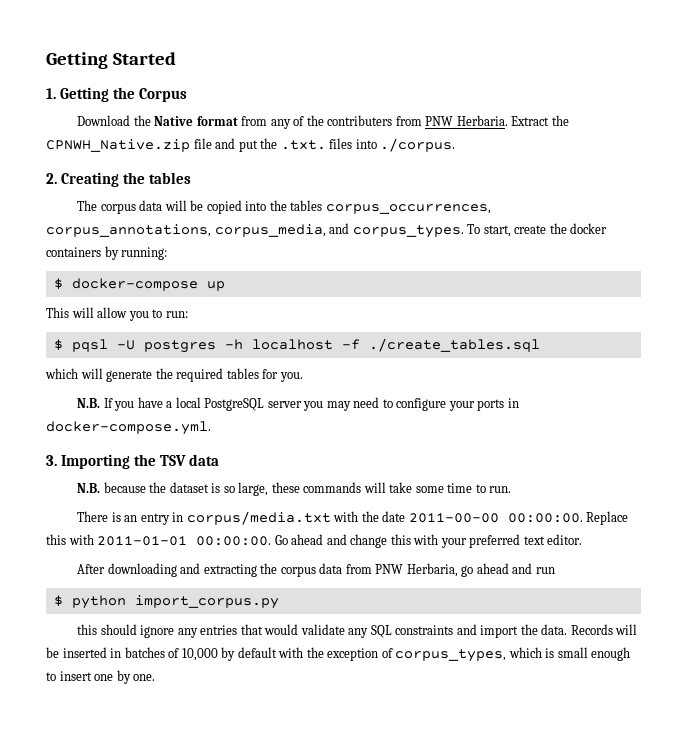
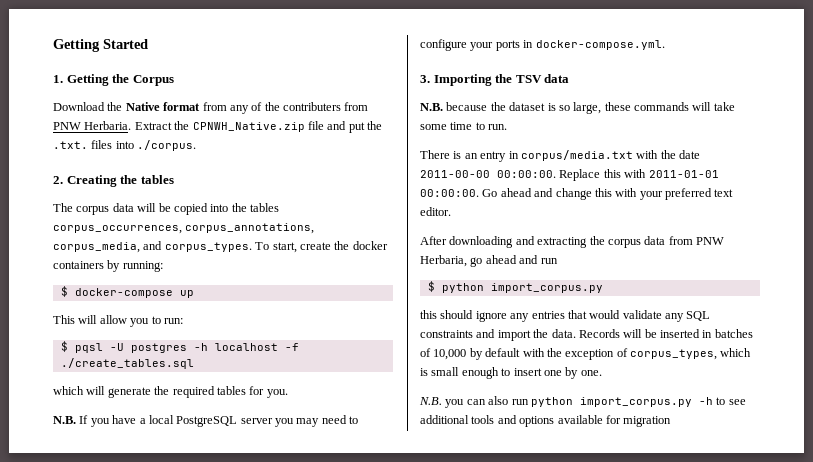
(156, 677) none -> [419,396,746,408] [420,415,672,427] // N.B. you can also run python import_corpus.py -h to see additional tools and options available for migration

